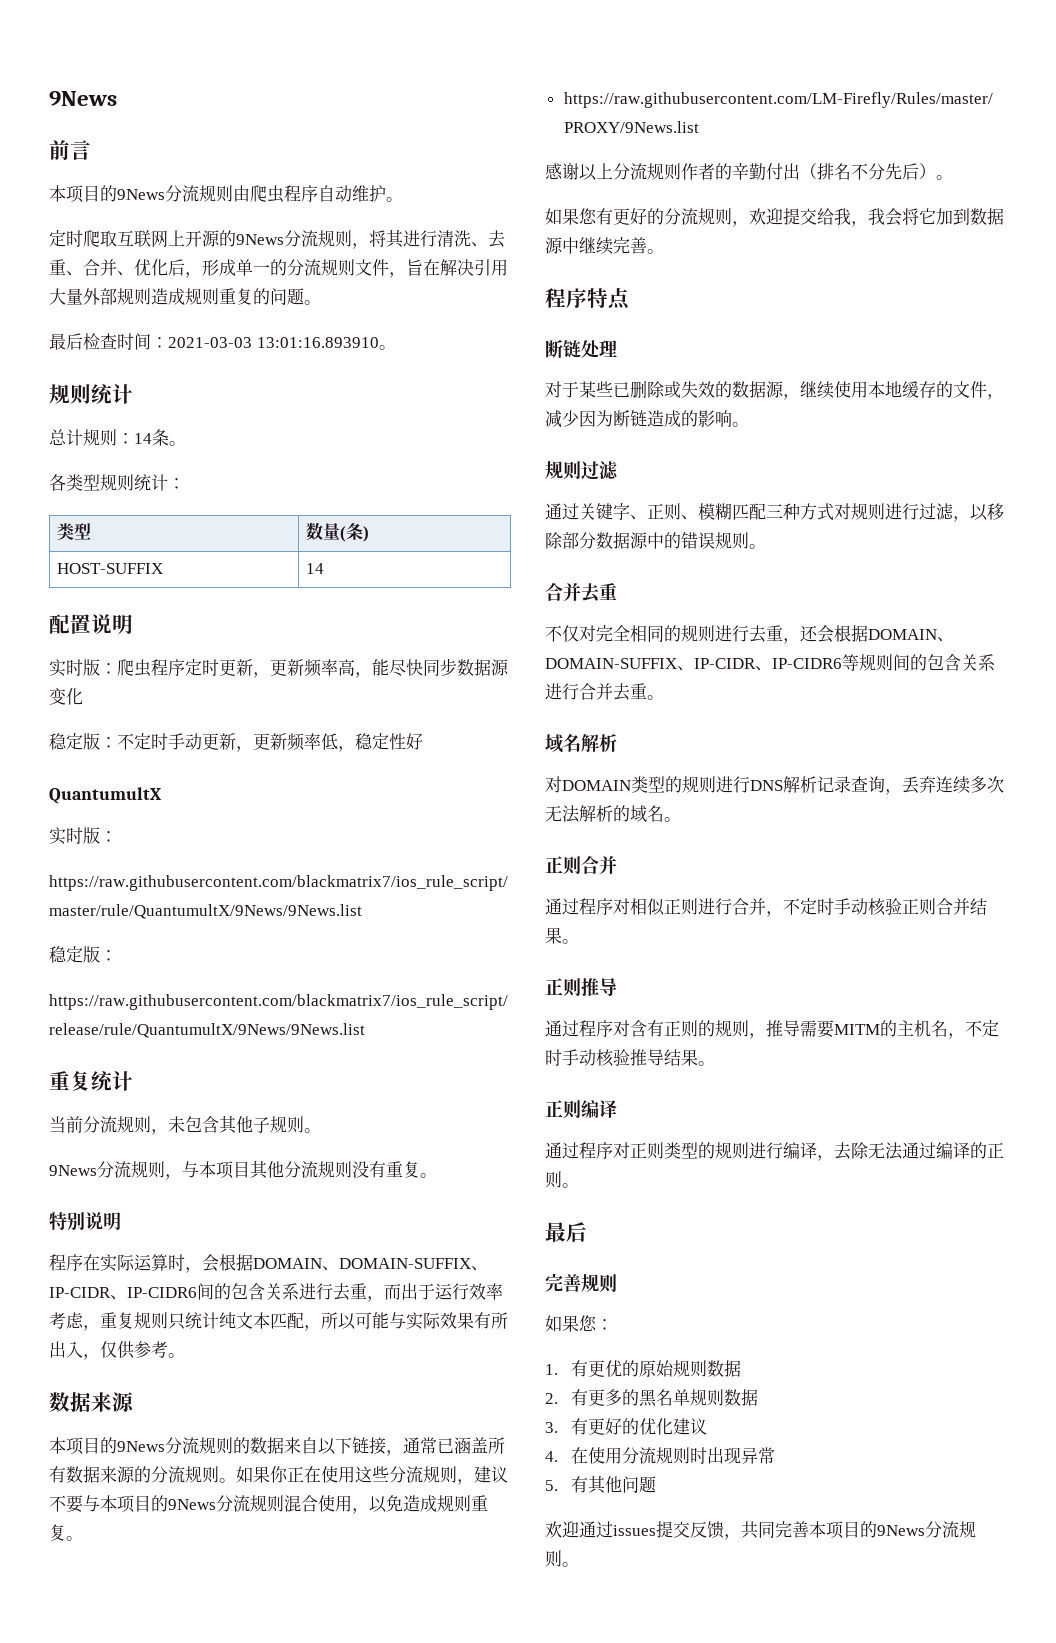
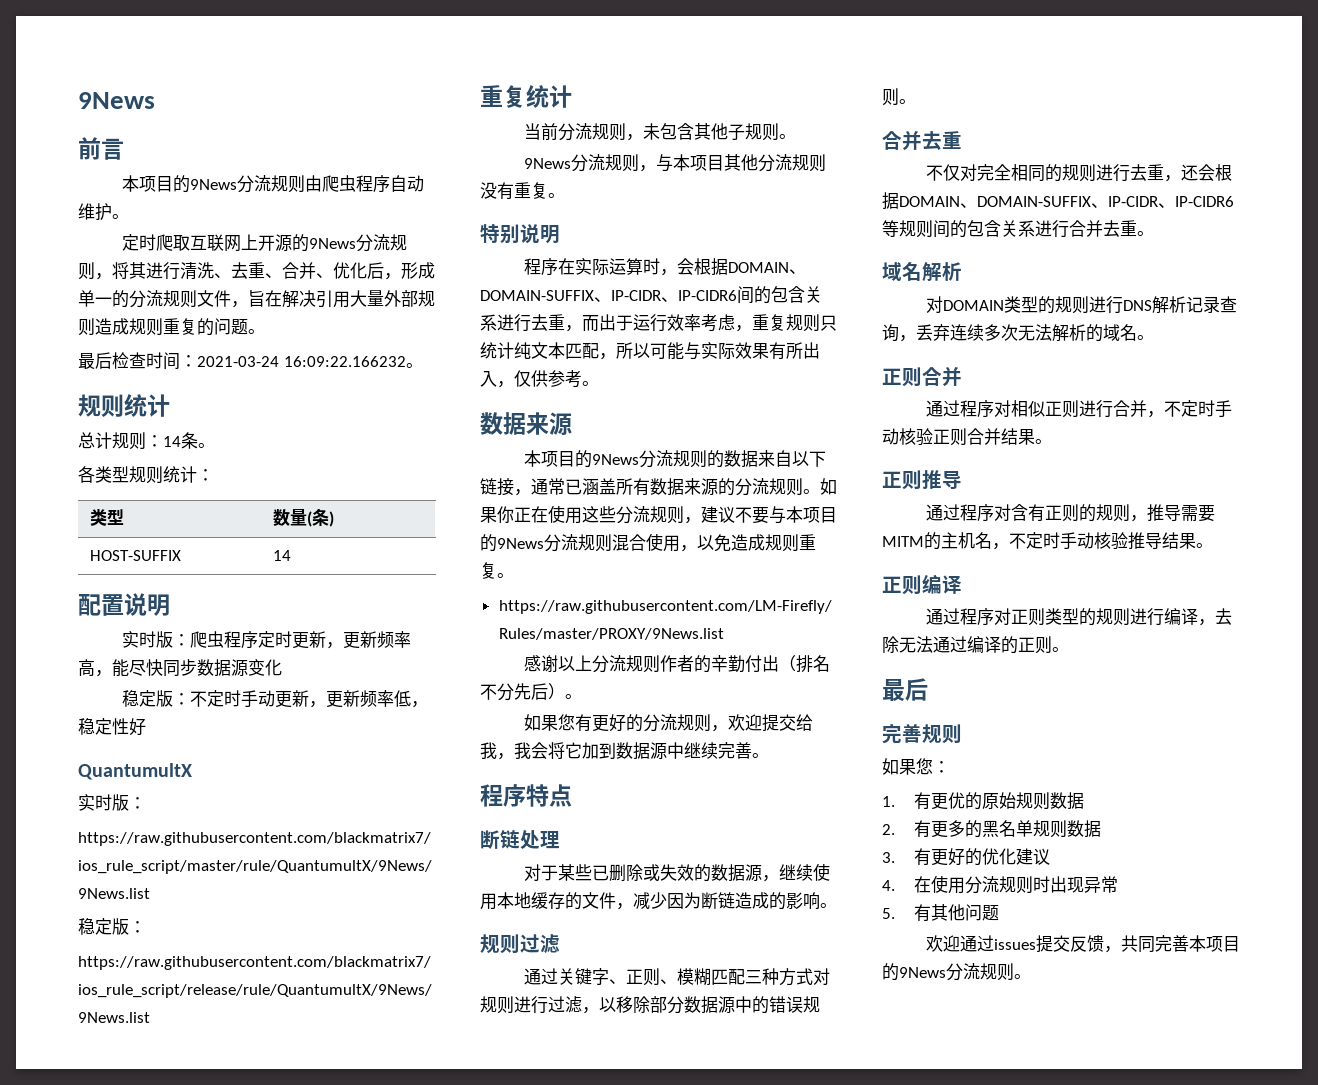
[168,337,379,348] 2021-03-03 13:01:16.893910 -> [197,356,406,367] 2021-03-24 16:09:22.166232

